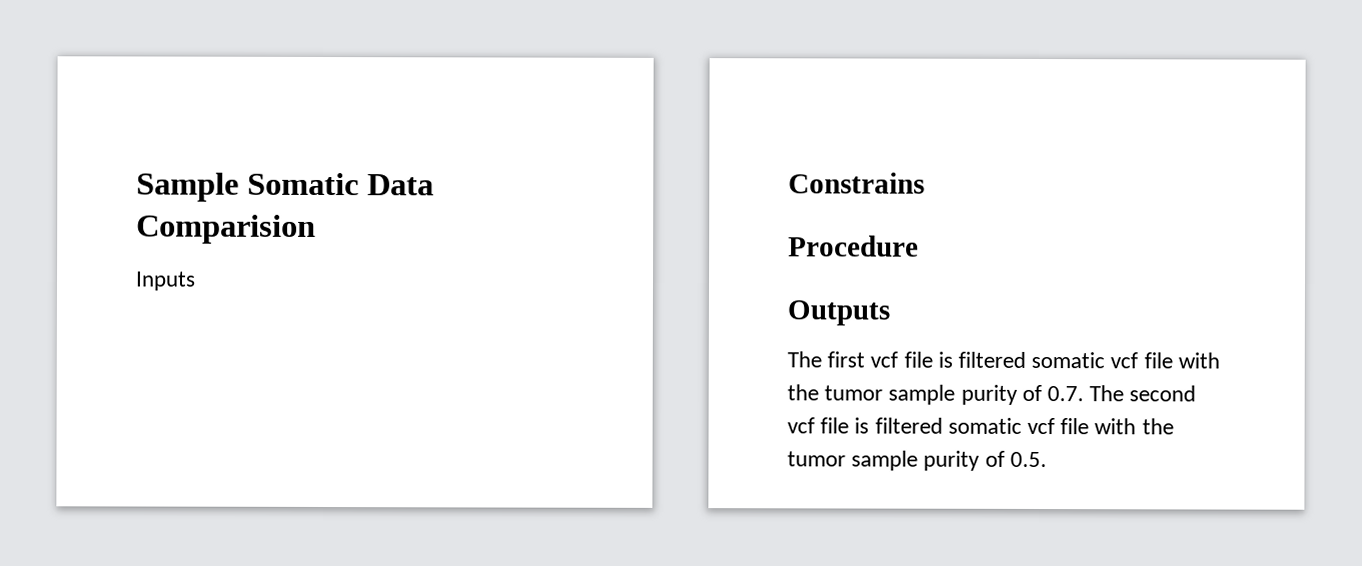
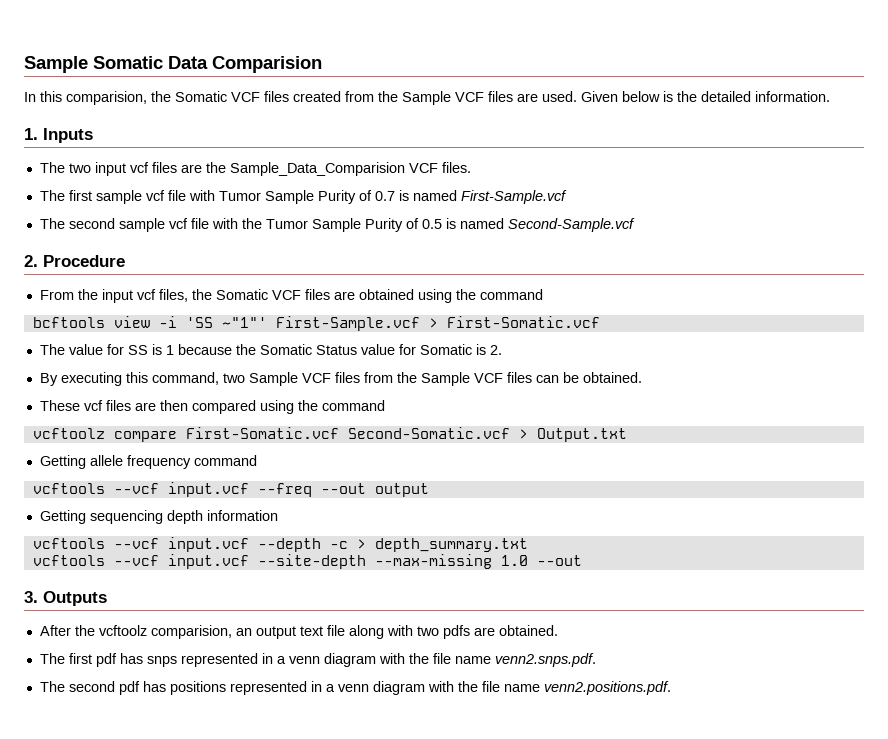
[135,271,196,291] [788,172,925,194] [788,235,919,257] [787,300,890,326] [787,351,1220,369] [787,384,1197,405] [787,417,1174,435] [787,450,1047,471] Inputs // Constrains // Procedure // Outputs // The first vcf file is filtered somatic vcf file with the tumor sample purity of 0.7. The second vcf file is filtered somatic vcf file with the tumor sample purity of 0.5. -> [24,91,830,105] [24,128,93,143] [39,162,471,176] [39,190,567,204] [39,218,635,232] [24,255,125,267] [39,289,543,303] [32,316,600,331] [39,344,502,355] [39,372,642,386] [39,400,385,414] [32,427,627,442] [39,455,257,469] [32,482,429,497] [39,510,278,524] [32,537,528,552] [32,554,582,569] [24,591,107,606] [39,625,558,639] [39,653,596,667] [39,681,671,695] In this comparision, the Somatic VCF files created from the Sample VCF files are used. Given below is the detailed information. // 1. Inputs // The two input vcf files are the Sample_Data_Comparision VCF files. // The first sample vcf file with Tumor Sample Purity of 0.7 is named First-Sample.vcf // The second sample vcf file with the Tumor Sample Purity of 0.5 is named Second-Sample.vcf // 2. Procedure // From the input vcf files, the Somatic VCF files are obtained using the command // bcftools view -i 'SS ~"1"' First-Sample.vcf > First-Somatic.vcf // The value for SS is 1 because the Somatic Status value for Somatic is 2. // By executing this command, two Sample VCF files from the Sample VCF files can be obtained. // These vcf files are then compared using the command // vcftoolz compare First-Somatic.vcf Second-Somatic.vcf > Output.txt // Getting allele frequency command // vcftools --vcf input.vcf --freq --out output // Getting sequencing depth information // vcftools --vcf input.vcf --depth -c > depth_summary.txt // vcftools --vcf input.vcf --site-depth --max-missing 1.0 --out // 3. Outputs // After the vcftoolz comparision, an output text file along with two pdfs are obtained. // The first pdf has snps represented in a venn diagram with the file name venn2.snps.pdf. // The second pdf has positions represented in a venn diagram with the file name venn2.positions.pdf.

